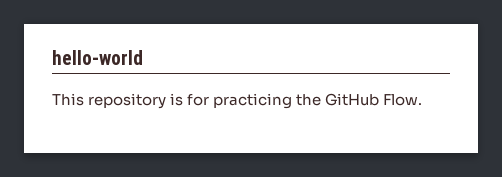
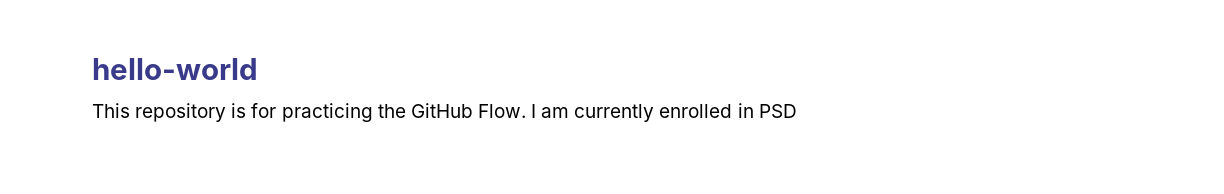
(423, 100) none -> [531,103,797,122] I am currently enrolled in PSD

